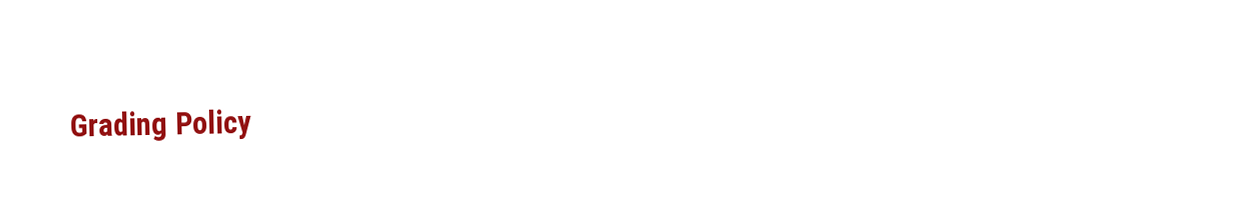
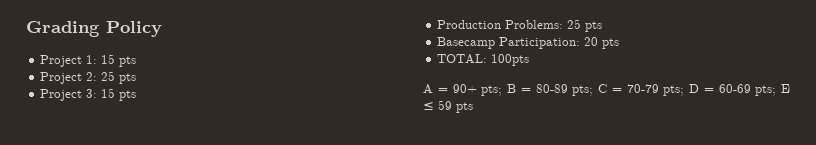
(253, 124) none -> [40,54,137,67] [40,71,137,84] [40,88,137,101] [437,19,603,32] [437,37,620,49] [437,54,530,66] [423,84,790,96] [423,100,473,113] // Project 1: 15 pts // Project 2: 25 pts // Project 3: 15 pts // Production Problems: 25 pts // Basecamp Participation: 20 pts // TOTAL: 100pts // A = 90+ pts; B = 80-89 pts; C = 70-79 pts; D = 60-69 pts; E ≤ 59 pts

